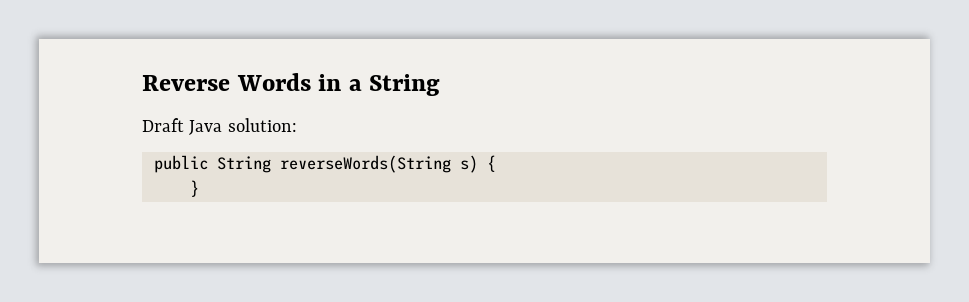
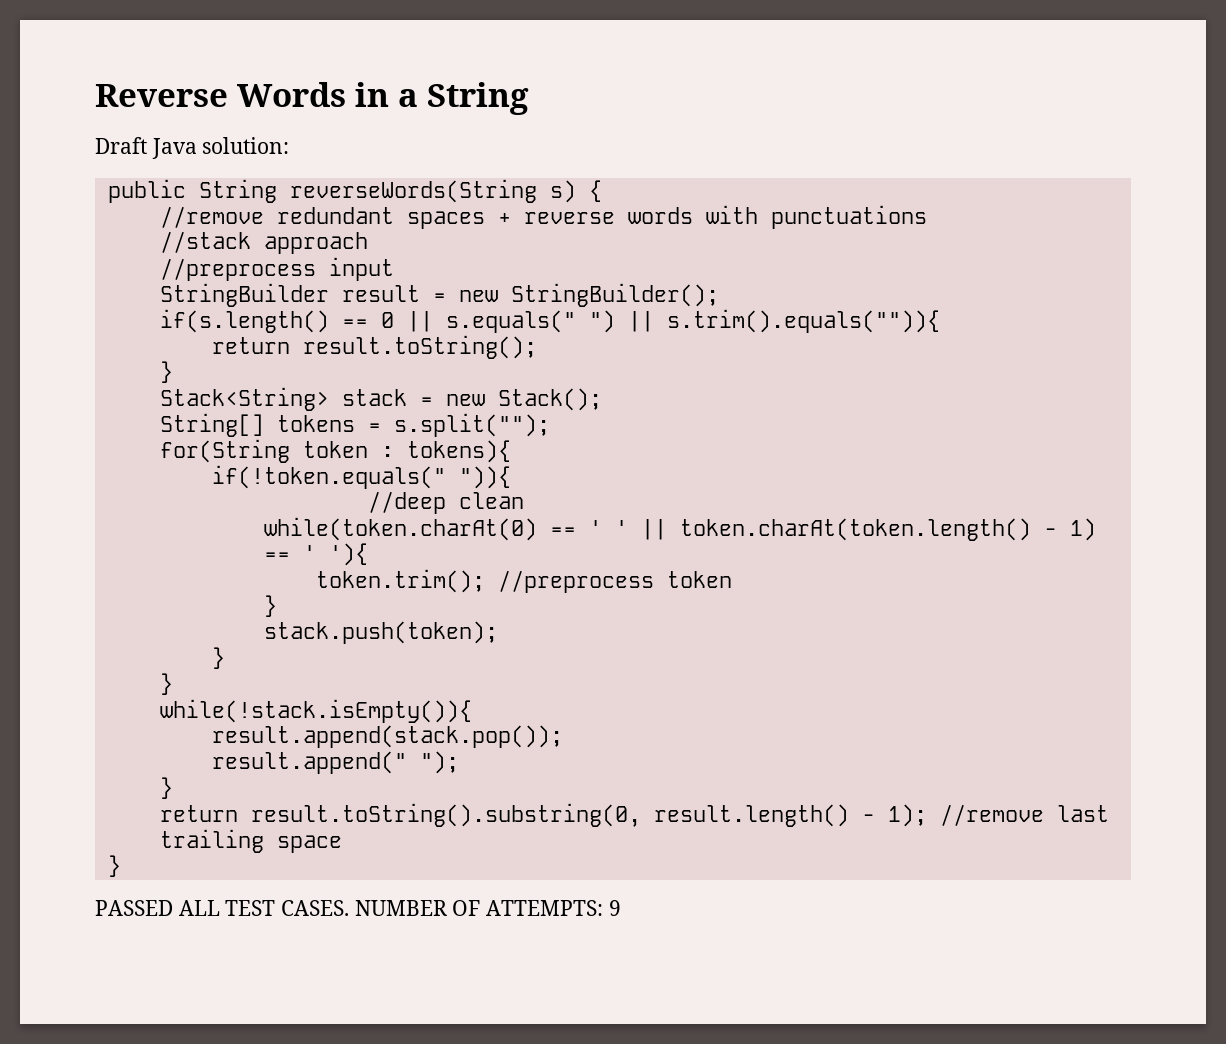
[190,180,199,197] } -> [159,205,927,229] [159,231,368,254] [159,257,394,281] [159,283,719,307] [159,309,940,333] [211,335,537,359] [159,361,173,383] [159,387,602,411] [159,413,550,437] [159,439,511,463] [211,465,511,489] [367,491,524,514] [263,517,1096,541] [263,543,368,566] [315,569,732,593] [263,595,277,617] [263,621,498,644] [211,647,225,669] [159,673,173,695] [159,699,472,723] [211,725,563,748] [211,751,459,774] [159,777,173,799] [159,803,1109,827] [159,829,342,853] [107,855,121,877] [95,900,621,916] //remove redundant spaces + reverse words with punctuations // //stack approach // //preprocess input // StringBuilder result = new StringBuilder(); // if(s.length() == 0 || s.equals(" ") || s.trim().equals("")){ // return result.toString(); // } // Stack<String> stack = new Stack(); // String[] tokens = s.split(""); // for(String token : tokens){ // if(!token.equals(" ")){ // //deep clean // while(token.charAt(0) == ' ' || token.charAt(token.length() - 1) == ' '){ // token.trim(); //preprocess token // } // stack.push(token); // } // } // while(!stack.isEmpty()){ // result.append(stack.pop()); // result.append(" "); // } // return result.toString().substring(0, result.length() - 1); //remove last trailing space // } // PASSED ALL TEST CASES. NUMBER OF ATTEMPTS: 9

